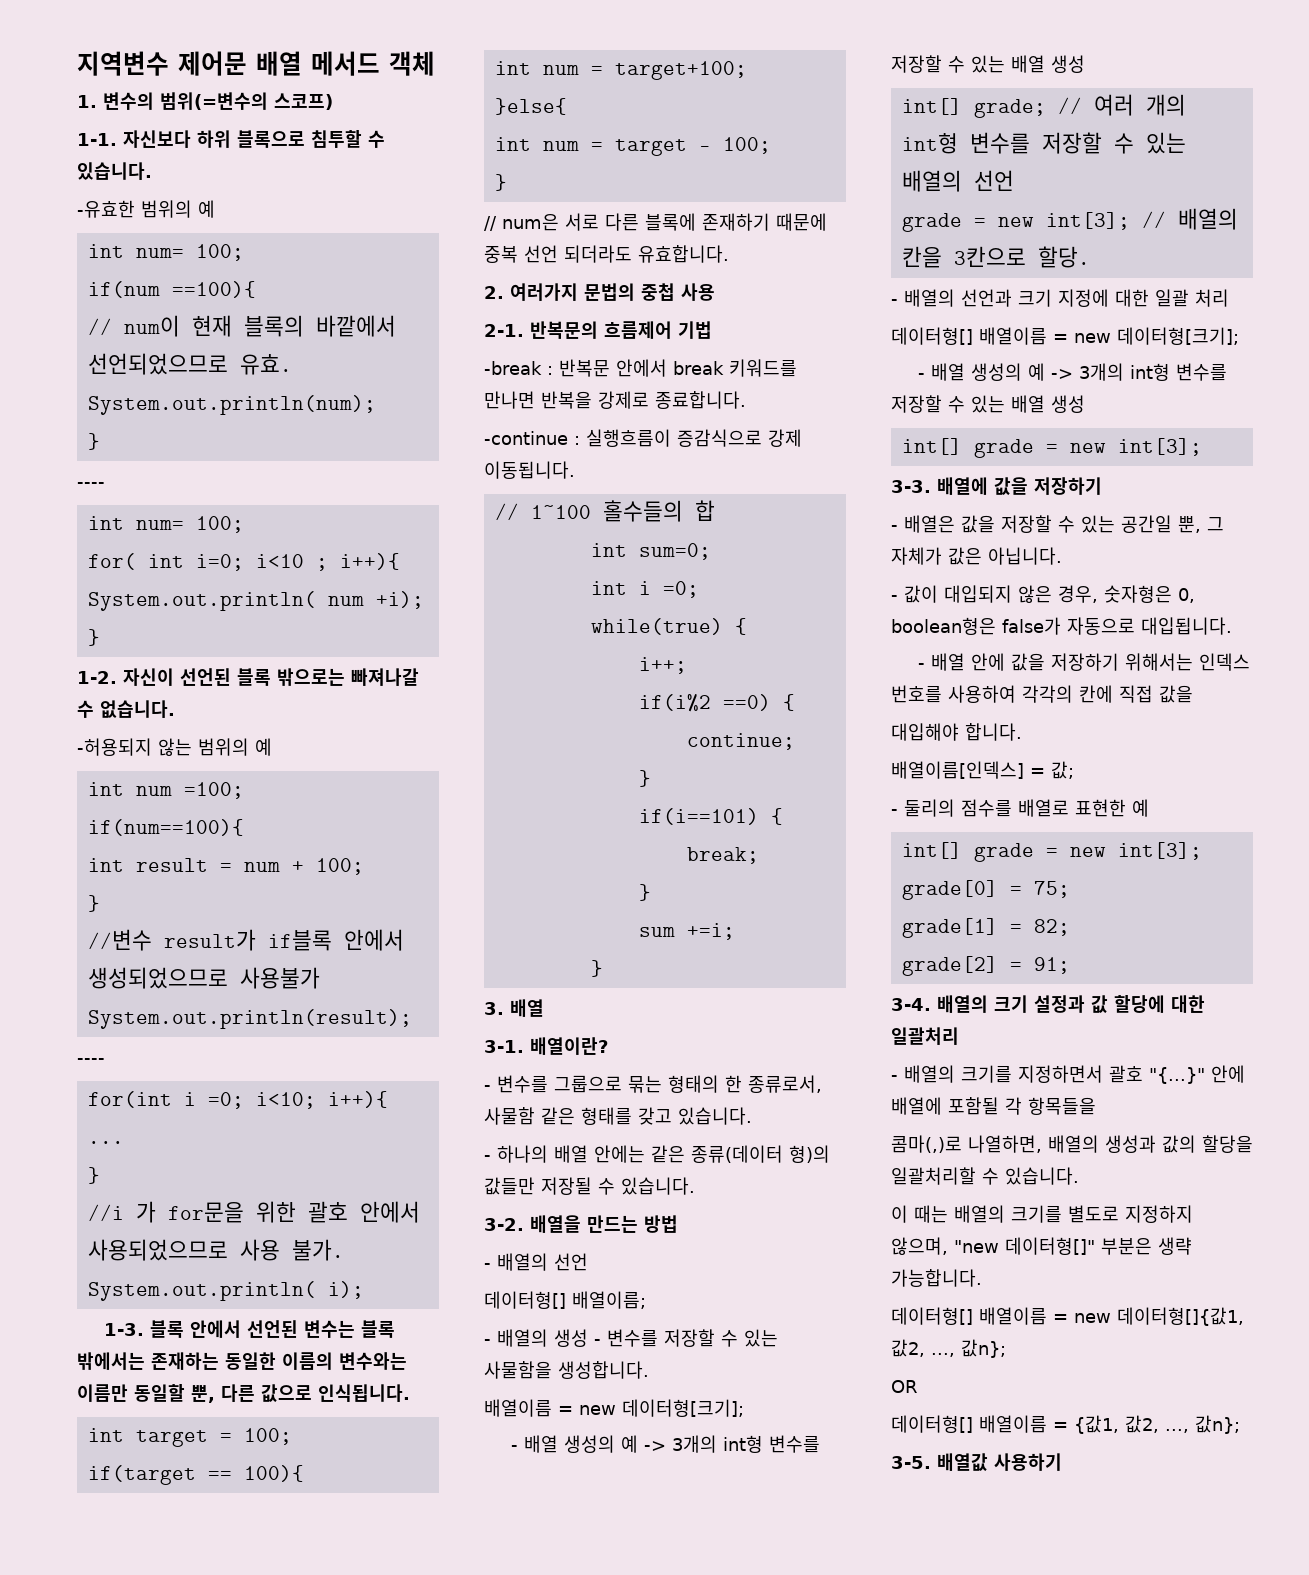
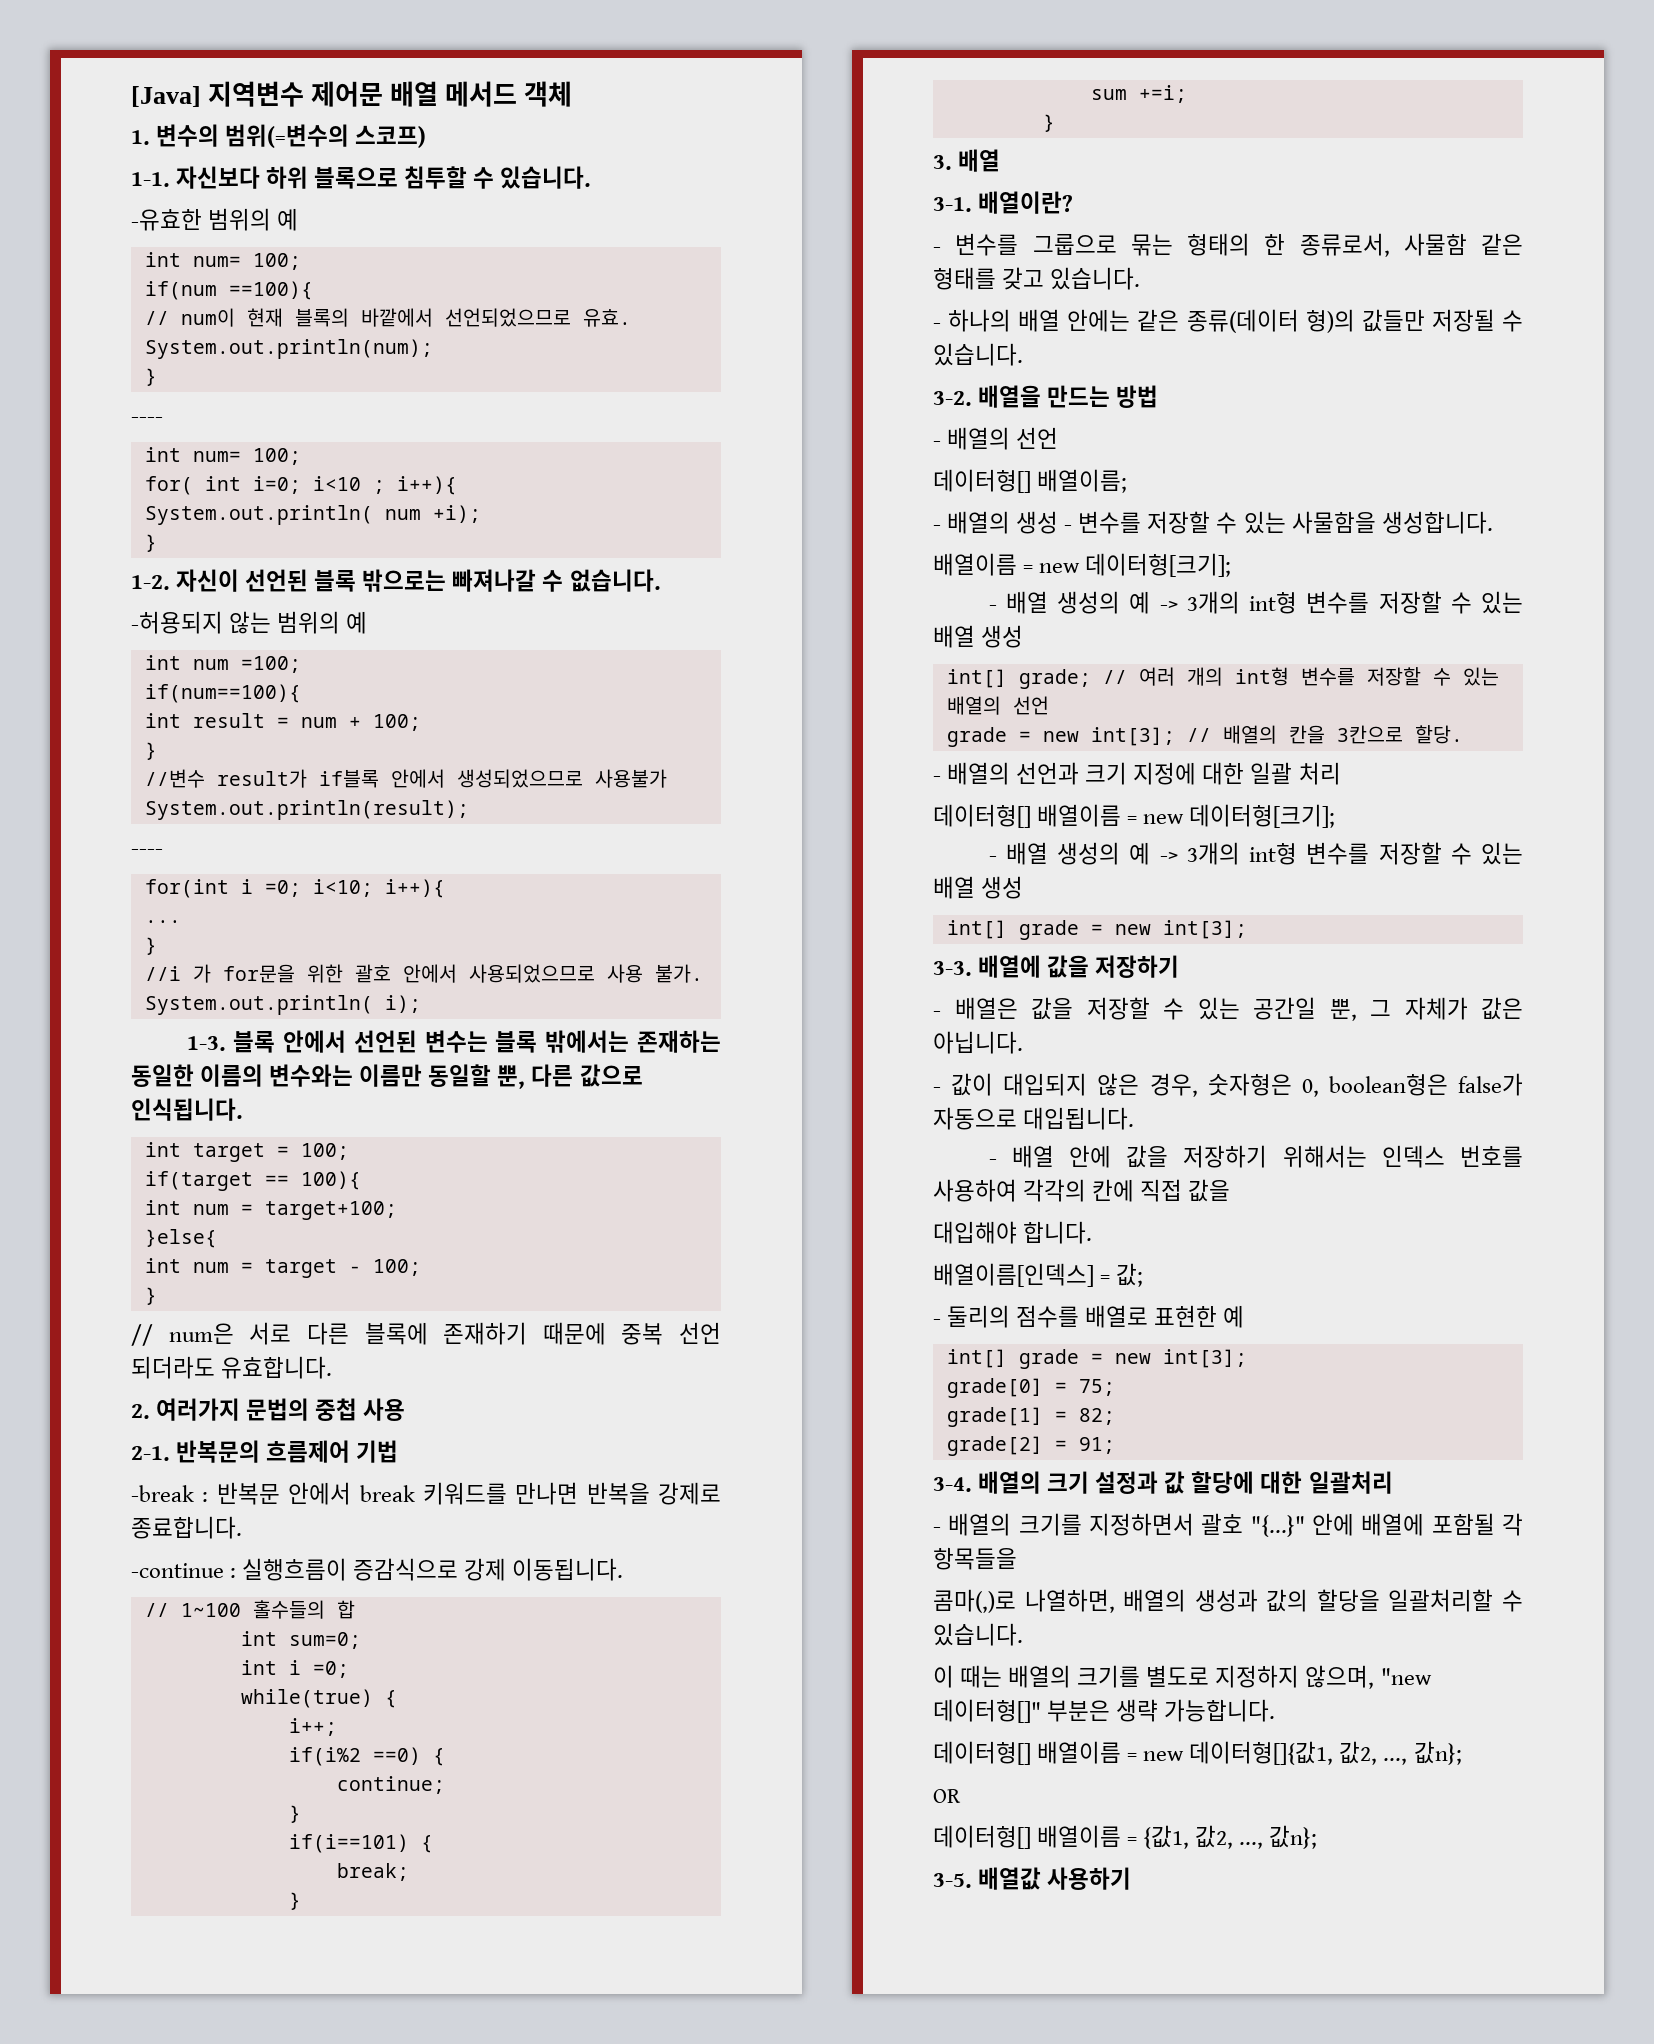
(77, 63) none -> [131,86,201,107] [Java]

